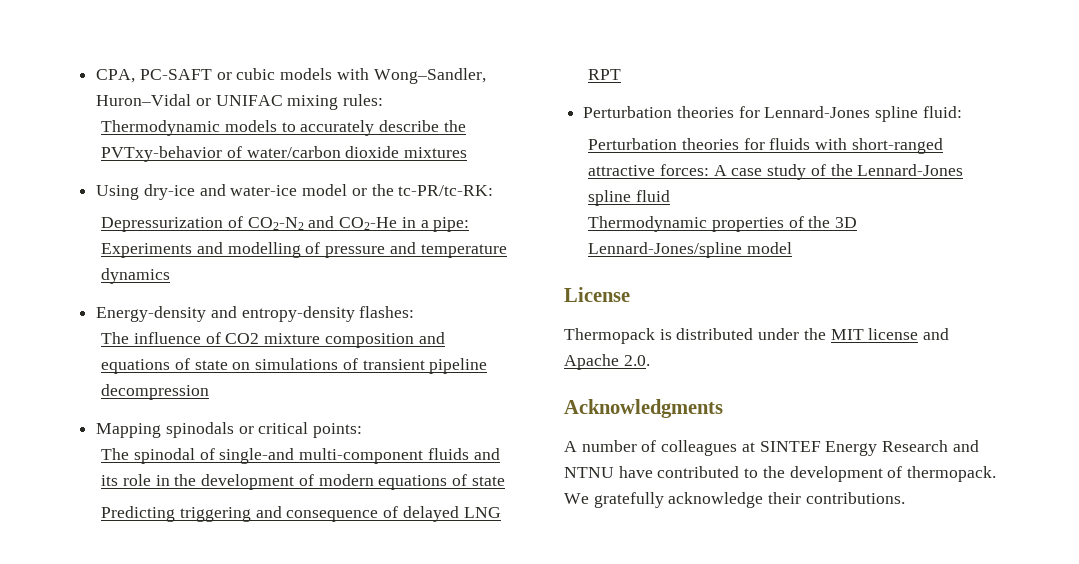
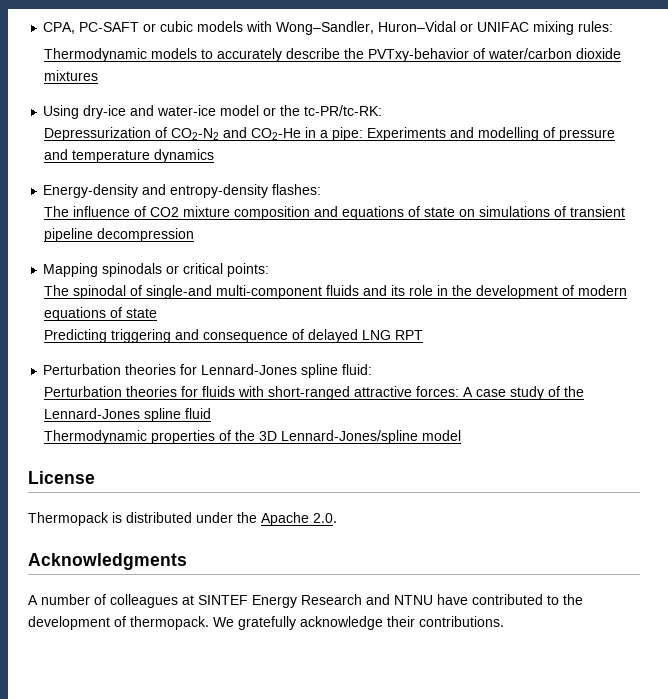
[830,328,950,340] MIT license and -> (257, 517) none

